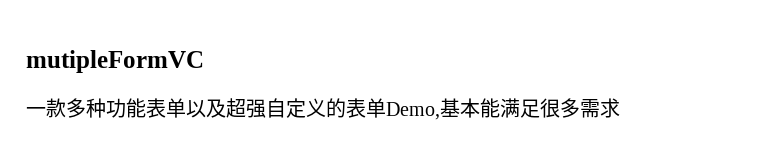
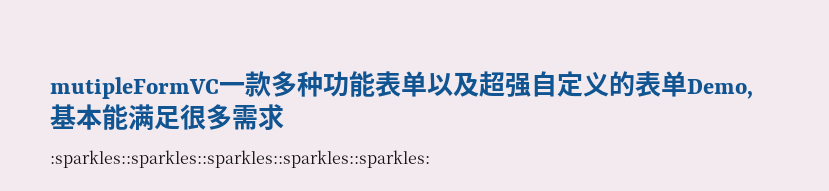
(204, 61) // -> (219, 88) none
(620, 108) none -> [50,150,430,168] // :sparkles::sparkles::sparkles::sparkles::sparkles:

